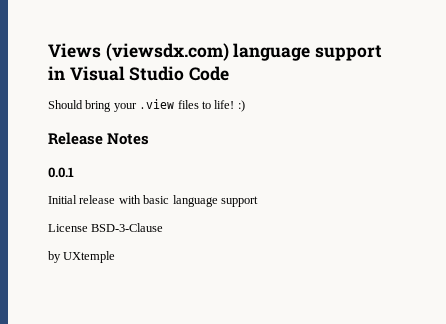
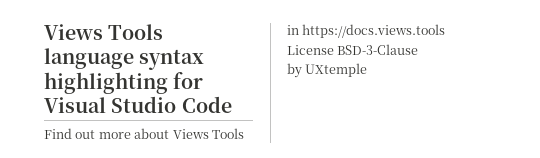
[48,43,383,61] [48,66,230,81] [48,99,245,112] [48,132,150,145] [48,167,74,178] [48,195,258,207] Views (viewsdx.com) language support in Visual Studio Code // Should bring your .view files to life! :) // Release Notes // 0.0.1 // Initial release with basic language support -> [44,24,164,40] [44,48,205,70] [44,72,204,94] [44,96,232,113] [44,128,244,139] [287,24,446,38] Views Tools language syntax highlighting for Visual Studio Code // Find out more about Views Tools in https://docs.views.tools

